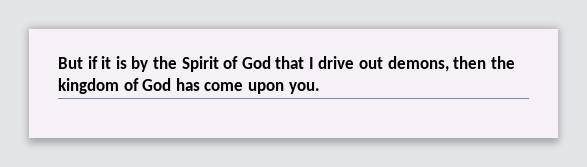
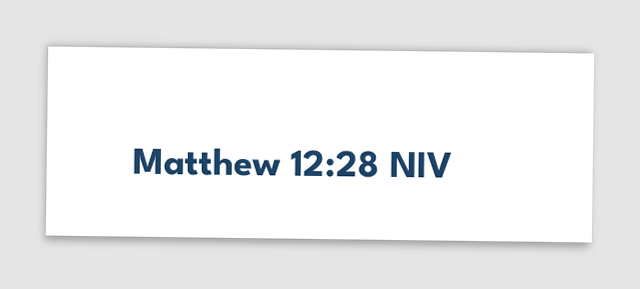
[58,56,515,72] [58,78,320,94] But if it is by the Spirit of God that I drive out demons, then the kingdom of God has come upon you. -> [132,146,453,178] Matthew 12:28 NIV

